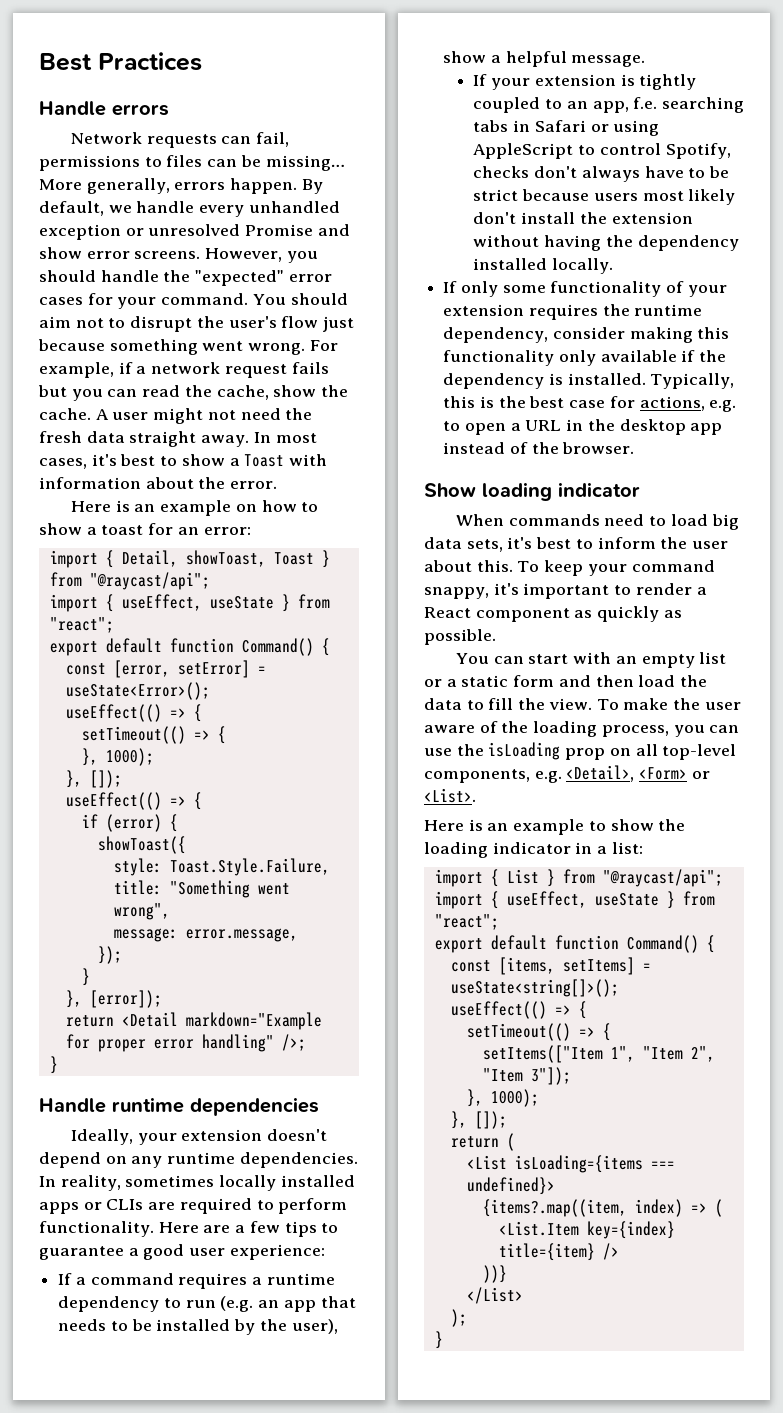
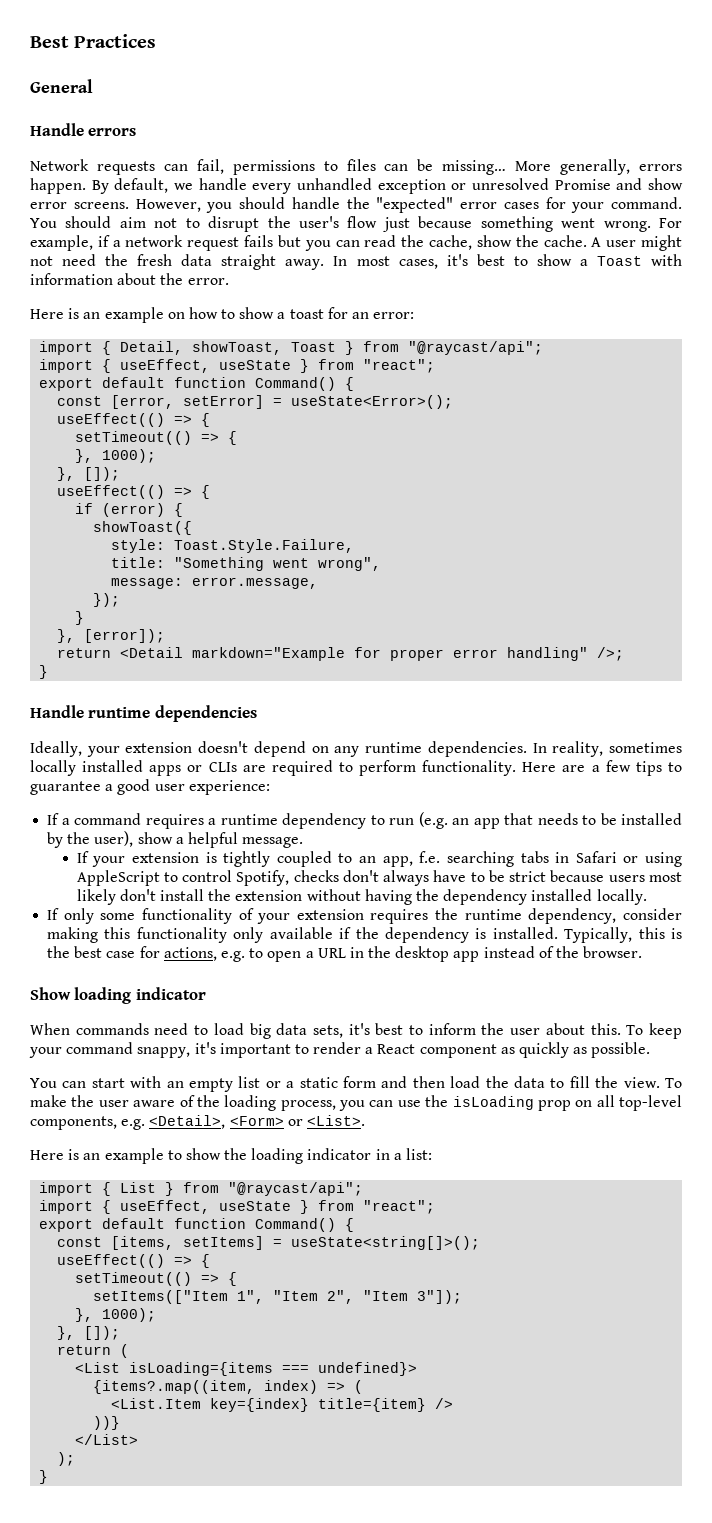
(202, 61) none -> [30,79,93,93] // General

